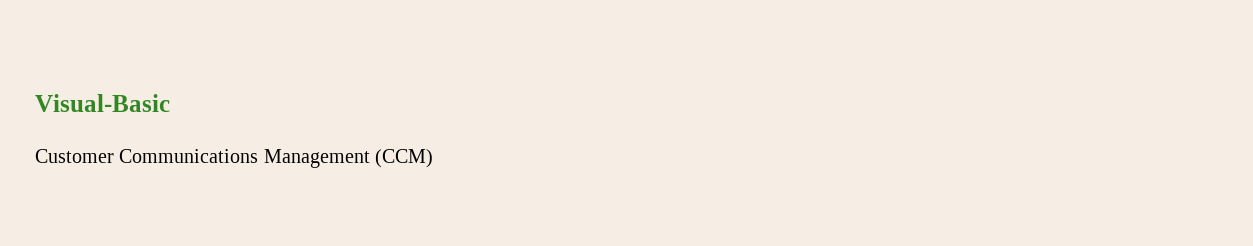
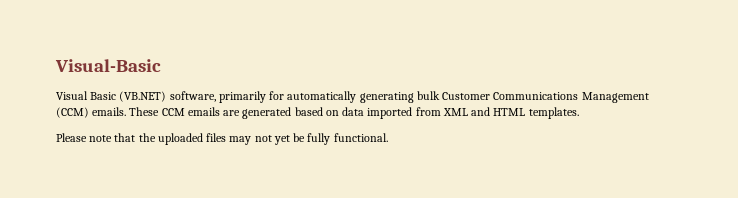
[35,149,434,168] Customer Communications Management (CCM) -> [56,91,649,103] [56,107,579,119] [56,133,388,145] Visual Basic (VB.NET) software, primarily for automatically generating bulk Customer Communications Management (CCM) emails. These CCM emails are generated based on data imported from XML and HTML templates. // Please note that the uploaded files may not yet be fully functional.

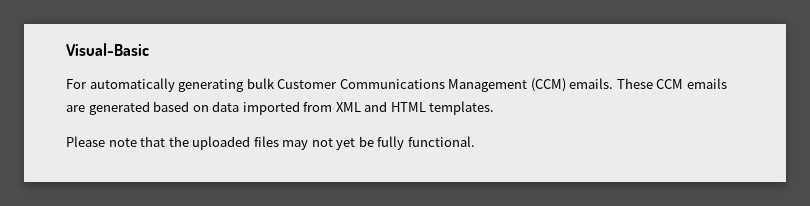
[56,91,285,103] Visual Basic (VB.NET) software, primarily for -> [66,79,87,89] For

